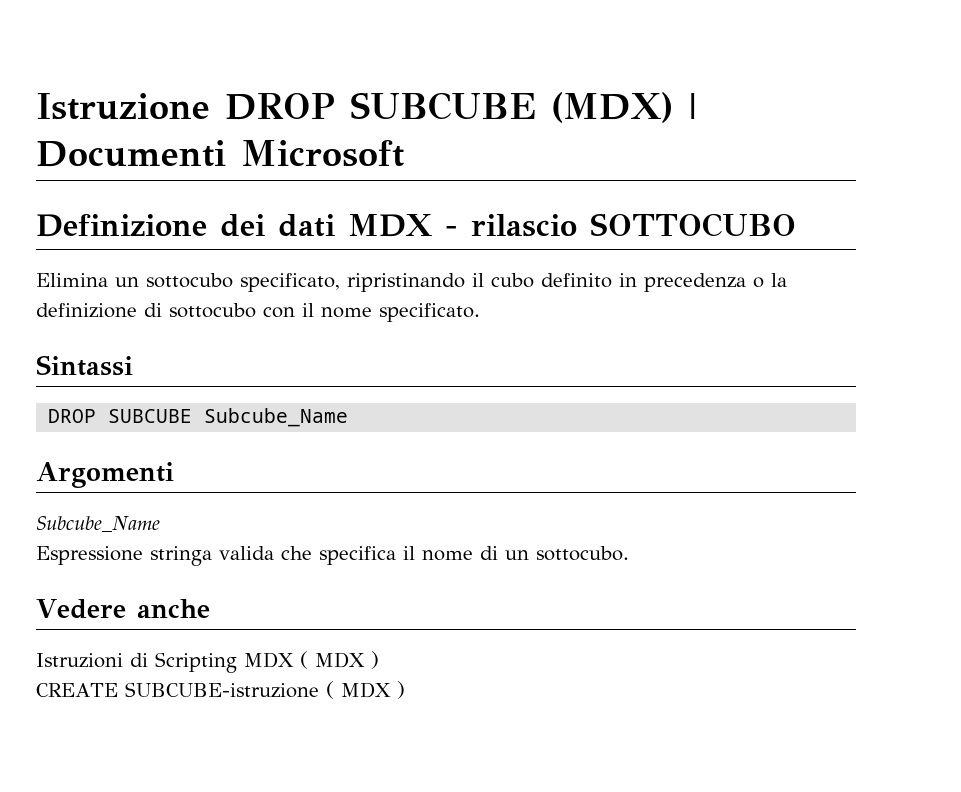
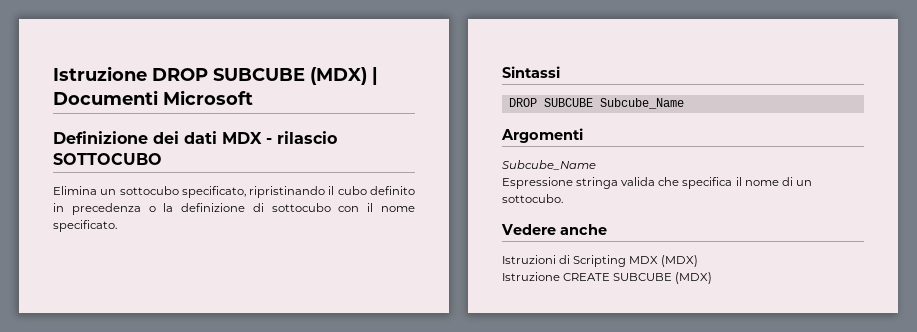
[300,651,379,669] [36,681,405,699] ( MDX ) // CREATE SUBCUBE-istruzione ( MDX ) -> [661,255,699,267] [502,272,713,284] (MDX) // Istruzione CREATE SUBCUBE (MDX)

